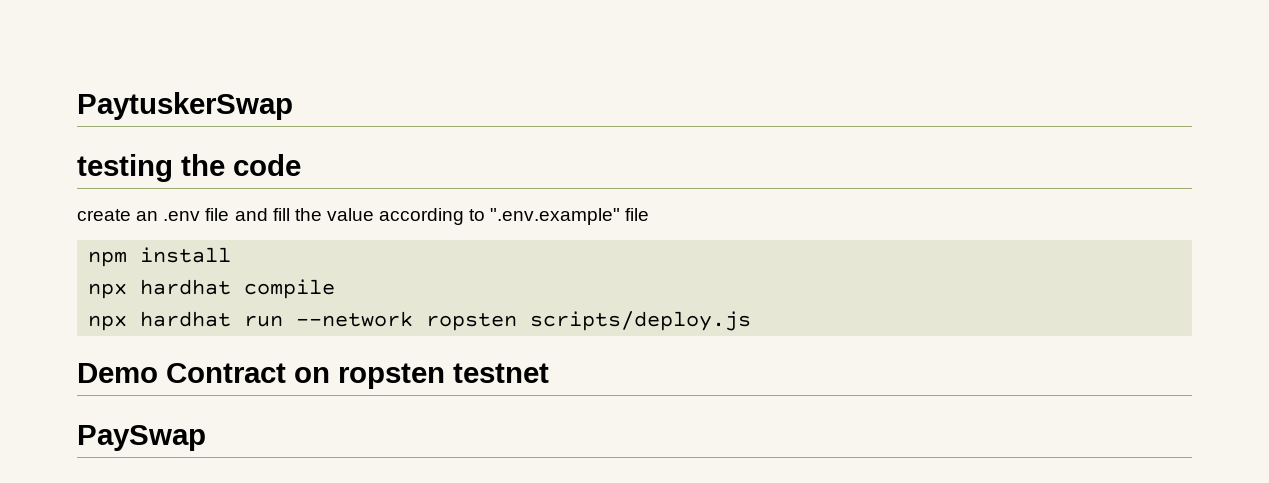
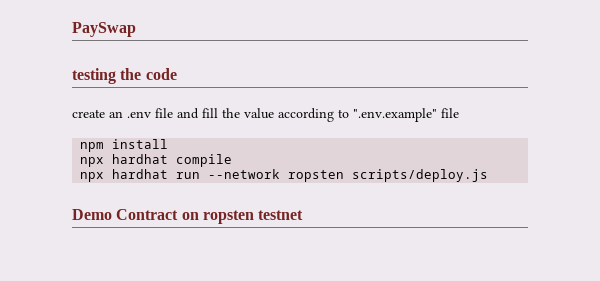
[77,92,293,120] PaytuskerSwap -> [72,22,136,37] PaySwap
[77,425,206,451] // PaySwap -> (304, 215) none

